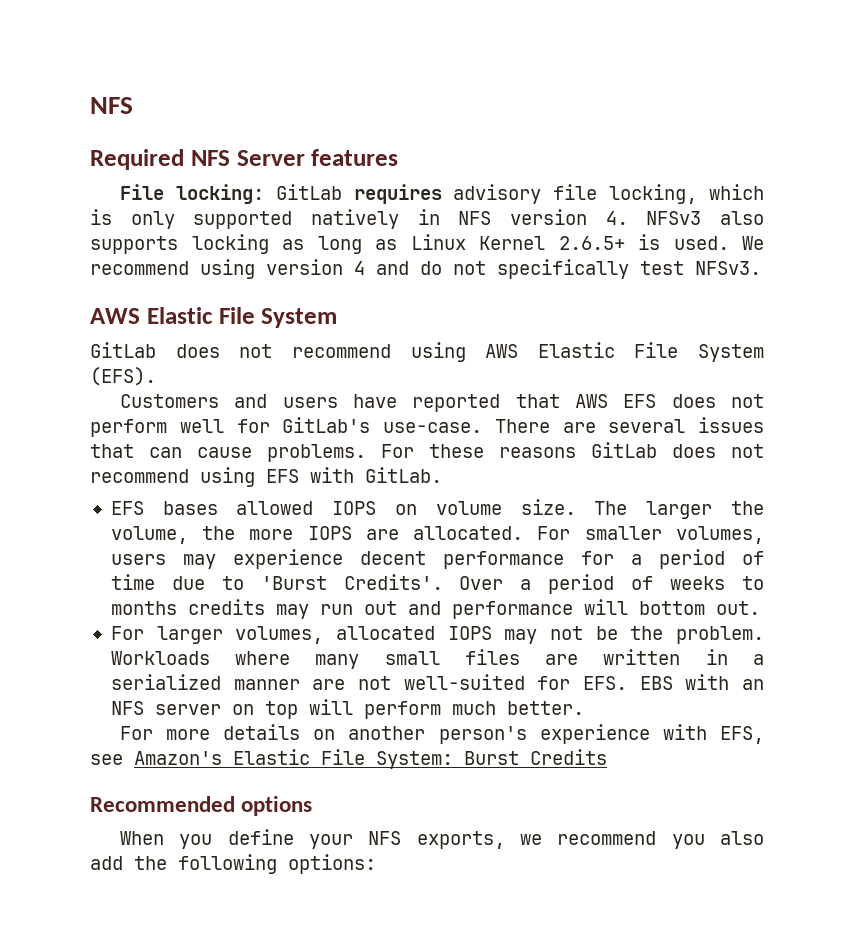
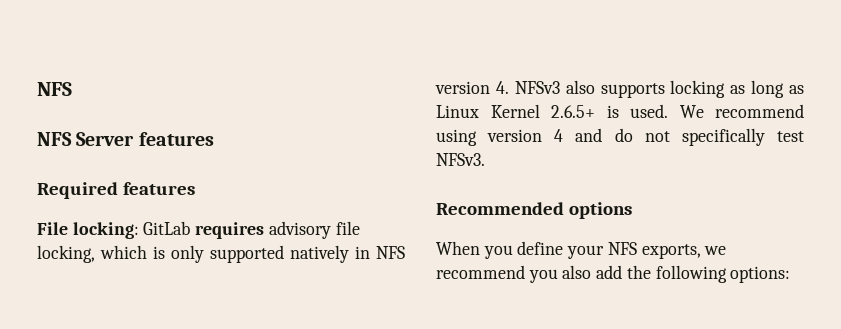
[90,149,184,170] Required -> (72, 89) none
(399, 157) none -> [37,182,195,199] // Required features
[90,307,338,328] [90,342,764,362] [90,367,156,386] [119,394,764,412] [90,417,764,437] [90,442,764,462] [90,467,442,487] [110,499,764,519] [110,526,764,544] [110,549,765,569] [110,574,764,594] [110,599,760,619] [110,626,765,644] [110,649,765,669] [110,674,765,690] [110,699,584,719] [119,724,764,744] [90,749,607,769] // AWS Elastic File System // GitLab does not recommend using AWS Elastic File System (EFS). // Customers and users have reported that AWS EFS does not perform well for GitLab's use-case. There are several issues that can cause problems. For these reasons GitLab does not recommend using EFS with GitLab. // EFS bases allowed IOPS on volume size. The larger the volume, the more IOPS are allocated. For smaller volumes, users may experience decent performance for a period of time due to 'Burst Credits'. Over a period of weeks to months credits may run out and performance will bottom out. // For larger volumes, allocated IOPS may not be the problem. Workloads where many small files are written in a serialized manner are not well-suited for EFS. EBS with an NFS server on top will perform much better. // For more details on another person's experience with EFS, see Amazon's Elastic File System: Burst Credits -> (485, 159) none

